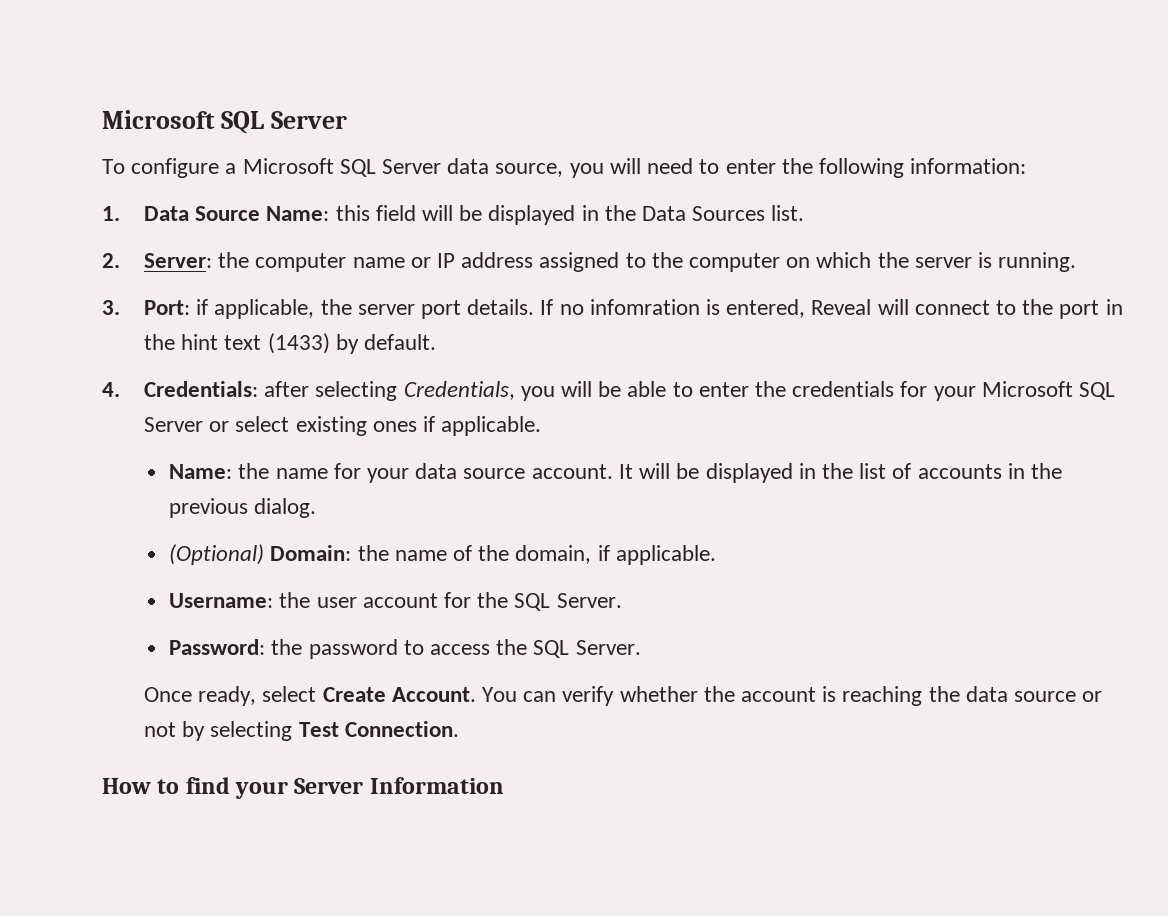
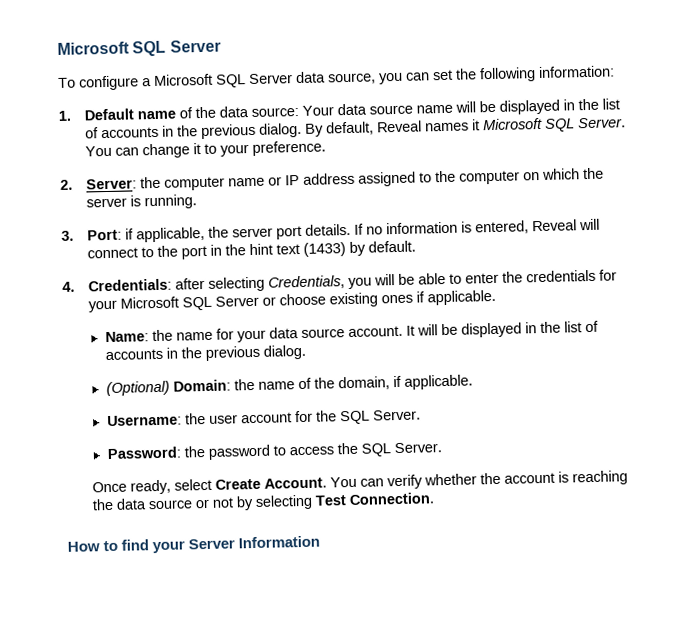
[609,158,776,174] will need to enter -> [406,69,453,81] can set
[143,205,805,225] Data Source Name: this field will be displayed in the Data Sources list. -> [83,98,620,121] [84,117,626,140] [84,140,326,159] Default name of the data source: Your data source name will be displayed in the list of accounts in the previous dialog. By default, Reveal names it Microsoft SQL Server. You can change it to your preference.
[589,299,700,315] infomration -> [385,221,458,235] information
[235,416,290,432] select -> [278,293,326,306] choose

